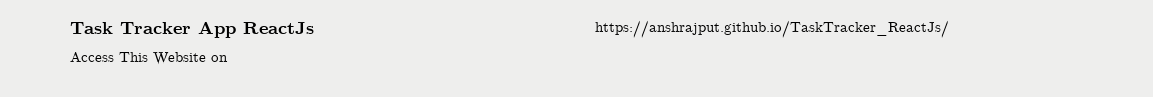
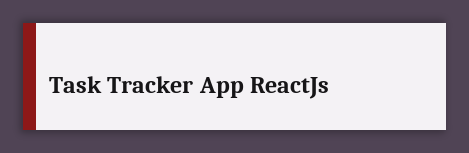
[70,52,228,65] [595,20,949,38] // Access This Website on https://anshrajput.github.io/TaskTracker_ReactJs/ -> (330, 88) none

